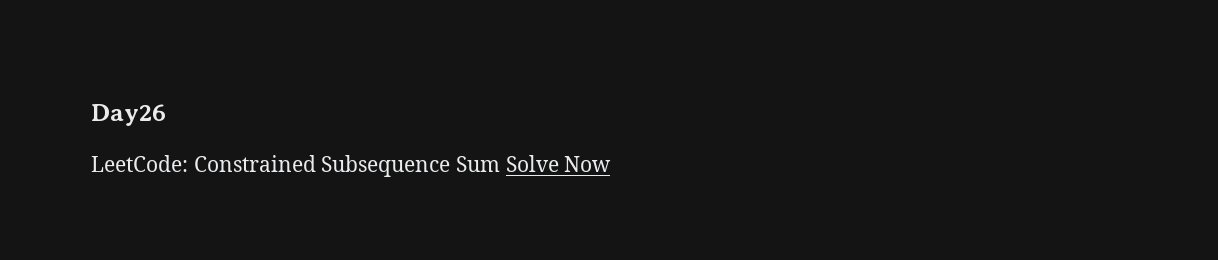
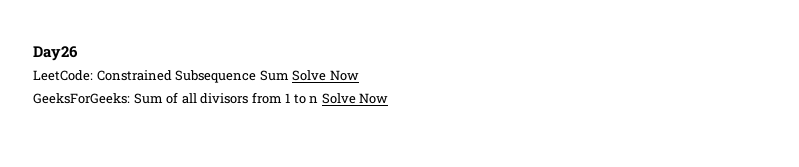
(612, 164) none -> [33,92,389,104] // GeeksForGeeks: Sum of all divisors from 1 to n Solve Now

